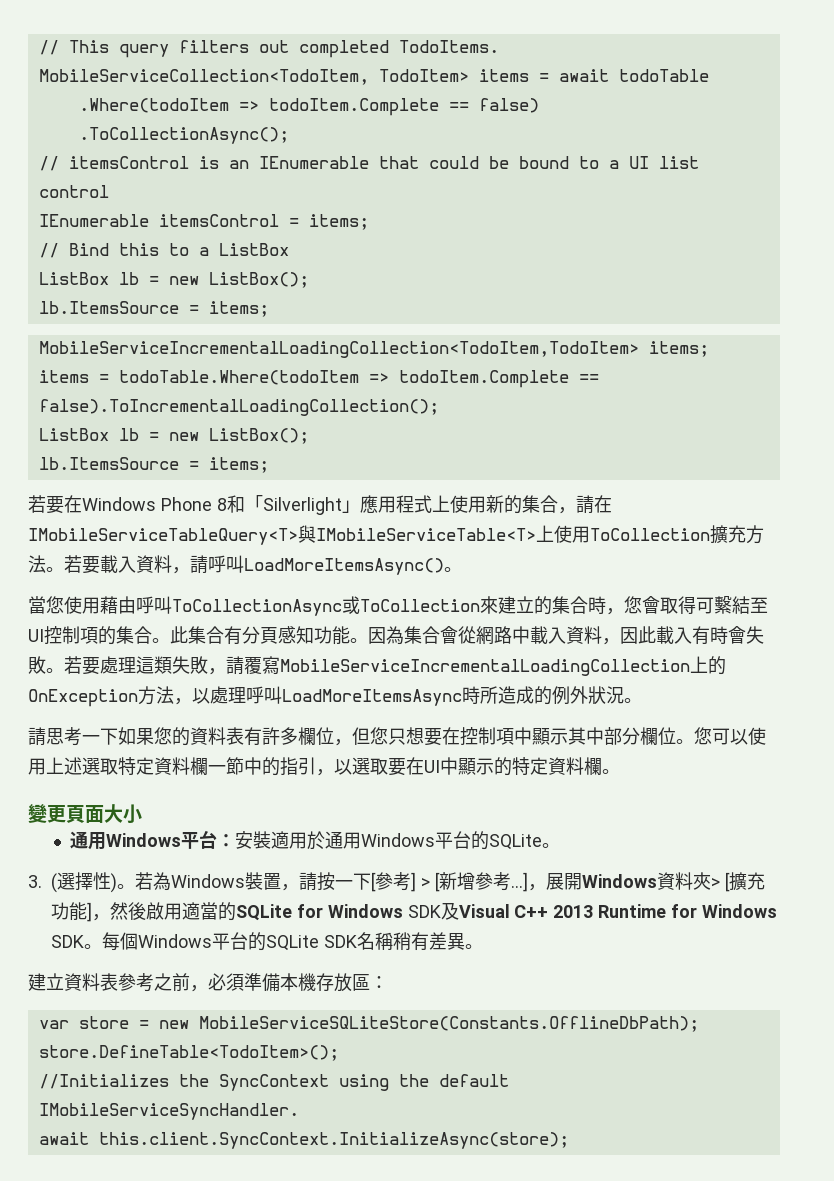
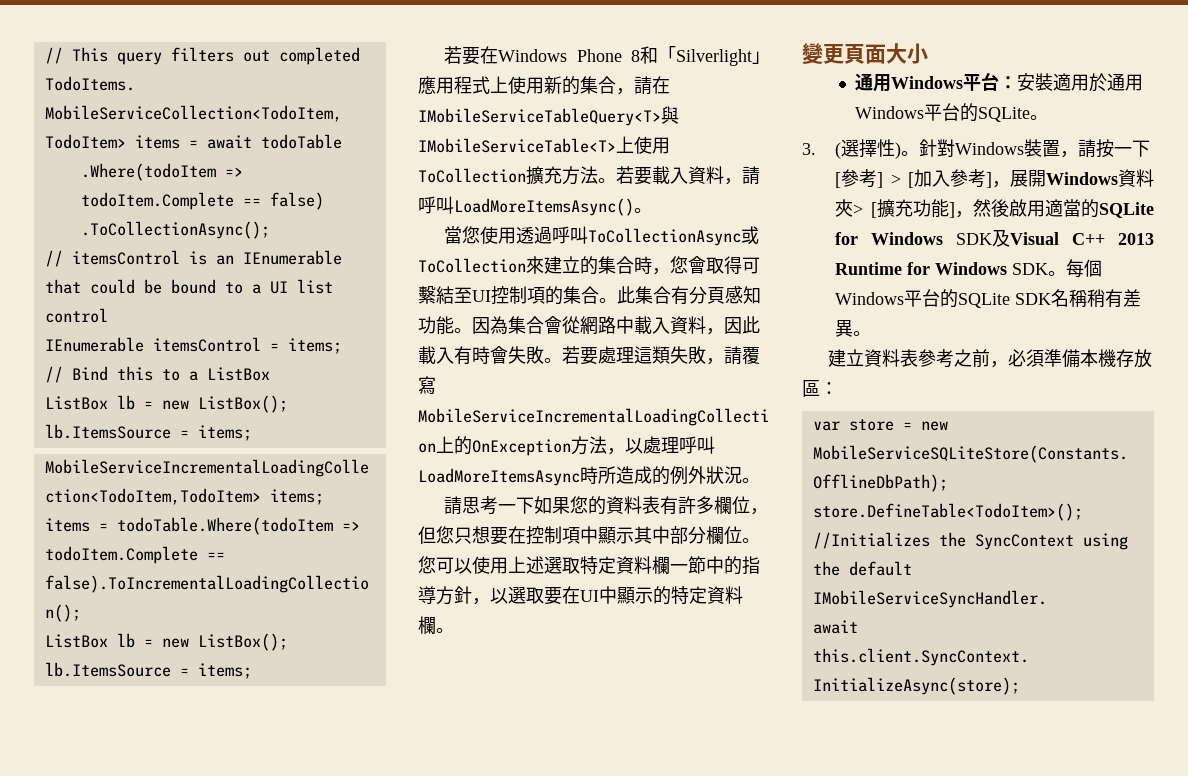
[100,596,136,614] 藉由 -> [516,226,553,244] 透過
[298,757,316,775] 引 -> [418,586,472,605] 導方針
[135,872,171,891] 若為 -> [919,139,956,157] 針對
[438,872,528,892] 新增參考...] -> [914,169,992,188] 加入參考]

